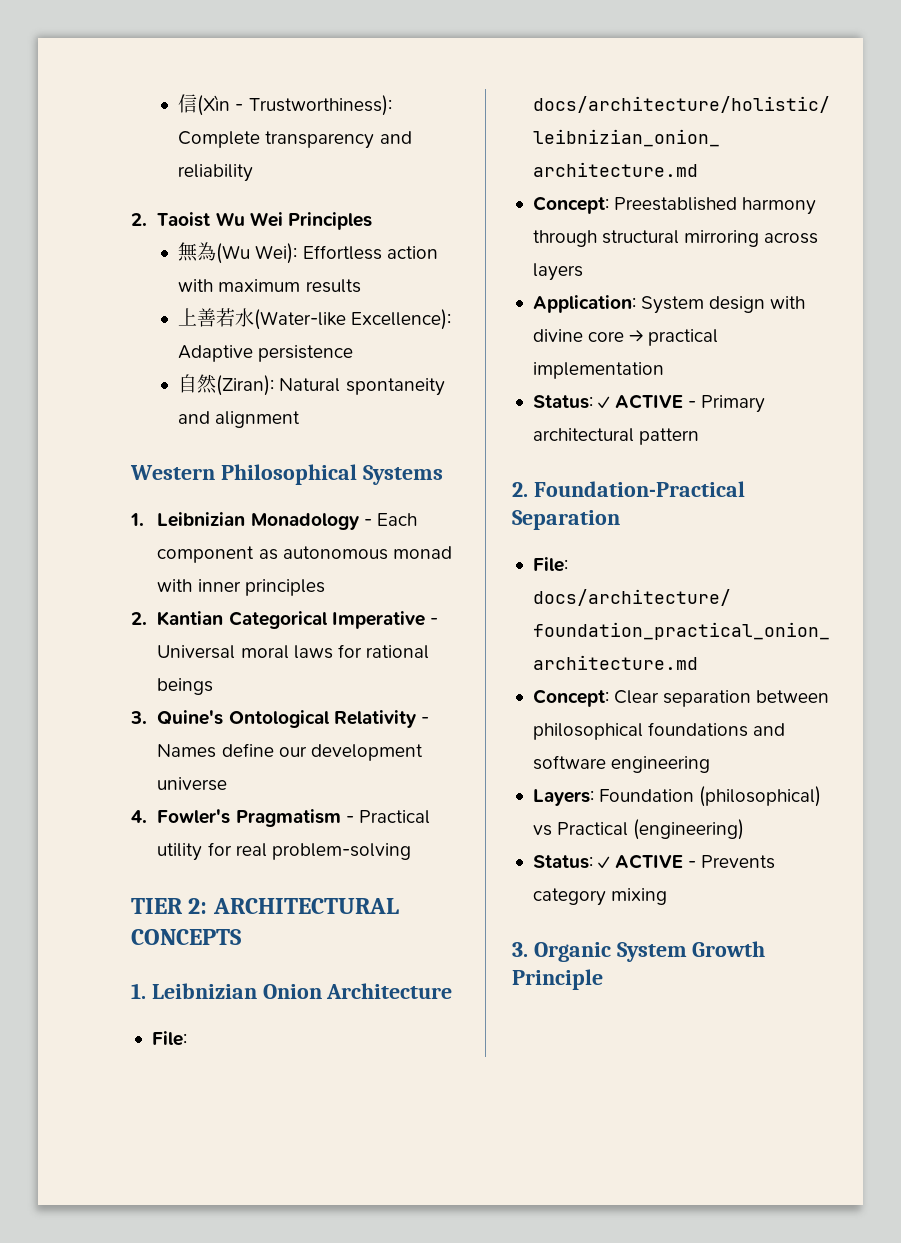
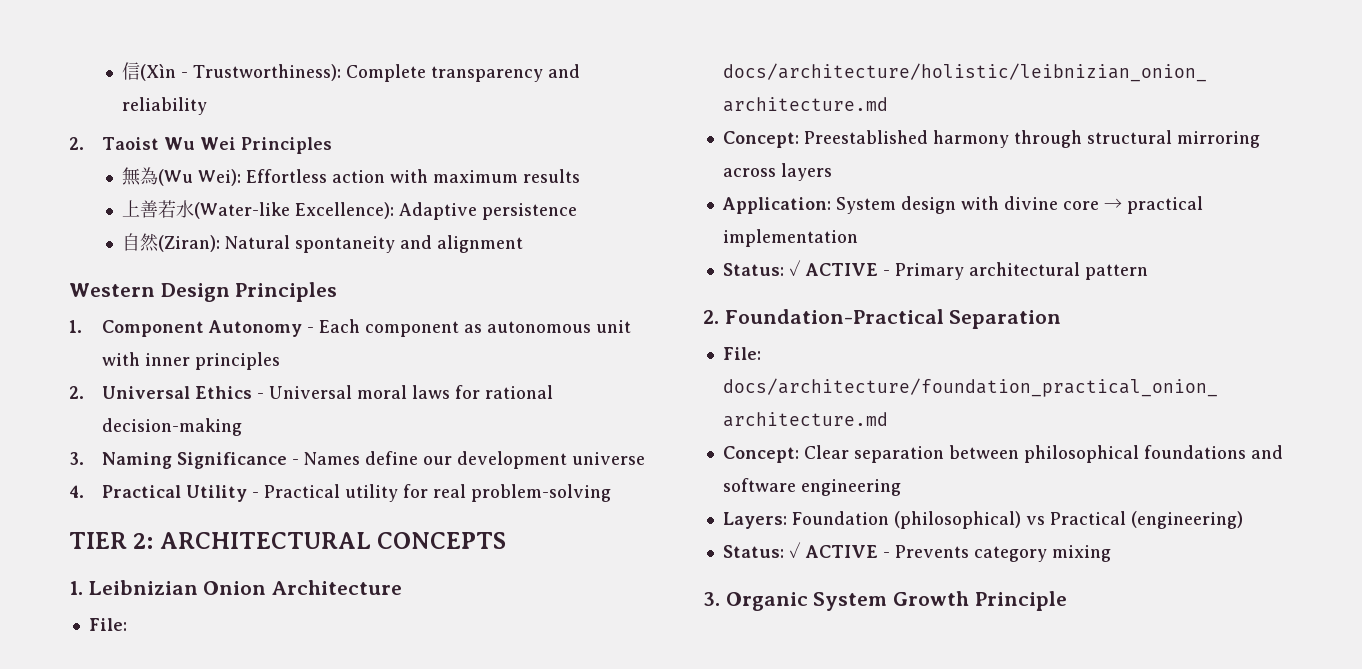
[220,464,443,485] [130,512,359,530] Philosophical Systems // 1. Leibnizian Monadology -> [160,282,338,302] [69,320,303,337] Design Principles // 1. Component Autonomy
[392,546,452,559] monad -> [596,320,632,333] unit
[157,611,425,629] Kantian Categorical Imperative -> [102,386,253,399] Universal Ethics
[157,678,214,695] [130,710,416,728] beings // 3. Quine's Ontological Relativity -> [102,418,243,436] [69,452,288,469] decision-making // 3. Naming Significance
[157,809,341,827] Fowler's Pragmatism -> [102,485,248,502] Practical Utility

